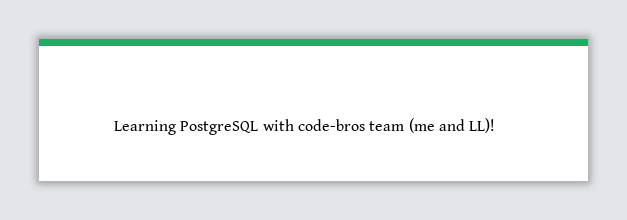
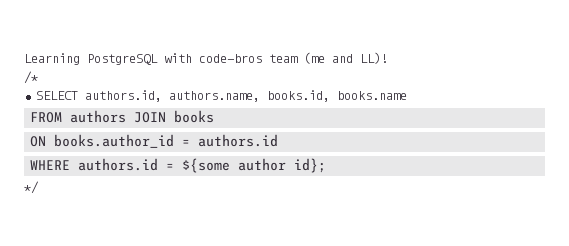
(496, 125) none -> [24,71,38,84] [35,90,407,102] [30,110,215,123] [30,134,279,148] [30,158,327,173] [24,181,39,194] // /* // SELECT authors.id, authors.name, books.id, books.name // FROM authors JOIN books // ON books.author_id = authors.id // WHERE authors.id = ${some author id}; // */

